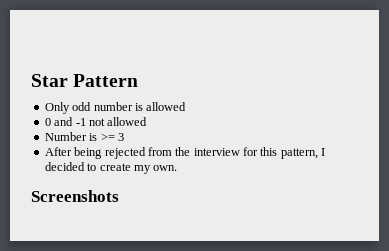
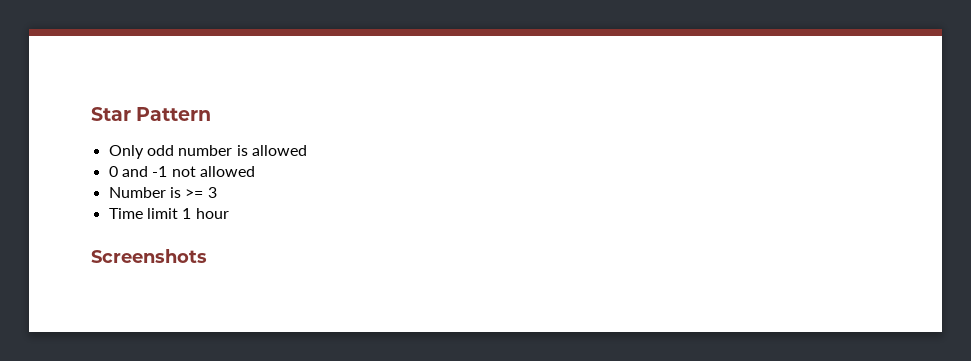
[44,147,326,159] [44,162,178,174] After being rejected from the interview for this pattern, I decided to create my own. -> [108,208,229,219] Time limit 1 hour

